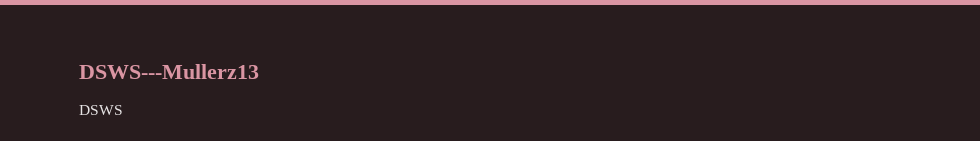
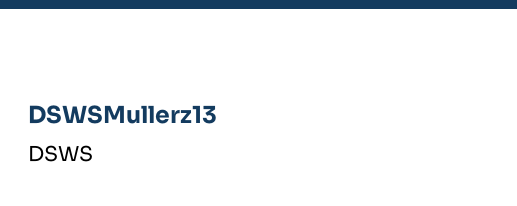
[79,64,259,79] DSWS---Mullerz13 -> [28,105,217,124] DSWSMullerz13

